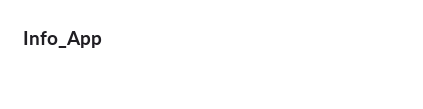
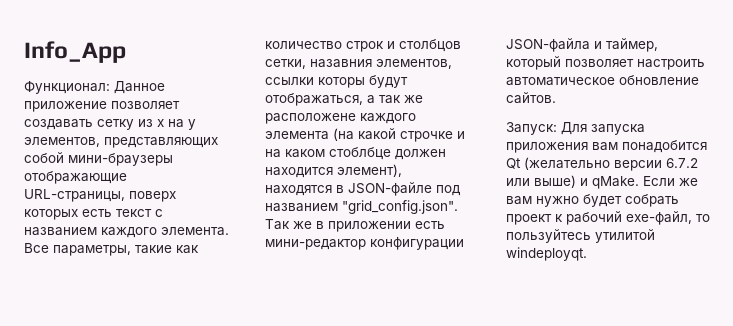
(102, 39) none -> [24,81,165,94] [24,101,180,112] [24,119,196,130] [24,137,218,148] [24,152,173,166] [24,171,127,184] [24,189,176,202] [24,209,163,220] [24,227,229,238] [24,243,199,256] [265,39,461,52] [265,59,452,69] [265,75,408,88] [265,93,423,106] [265,113,416,124] [265,128,465,142] [265,147,446,160] [265,164,402,178] [265,182,461,196] [265,200,458,214] [265,219,445,232] [265,237,464,250] [506,38,658,52] [506,56,705,70] [506,75,699,86] [506,92,556,104] [506,122,645,135] [506,140,707,153] [506,157,698,171] [506,175,698,189] [506,194,679,207] [506,211,710,225] [506,229,655,243] [506,247,587,261] // Функционал: Данное приложение позволяет создавать сетку из x на y элементов, представляющих собой мини-браузеры отображающие URL-страницы, поверх которых есть текст с названием каждого элемента. Все параметры, такие как количество строк и столбцов сетки, назавния элементов, ссылки которы будут отображаться, а так же расположене каждого элемента (на какой строчке и на каком стоблбце должен находится элемент), находятся в JSON-файле под названием "grid_config.json". Так же в приложении есть мини-редактор конфигурации JSON-файла и таймер, который позволяет настроить автоматическое обновление сайтов. // Запуск: Для запуска приложения вам понадобится Qt (желательно версии 6.7.2 или выше) и qMake. Если же вам нужно будет собрать проект к рабочий exe-файл, то пользуйтесь утилитой windeployqt.

